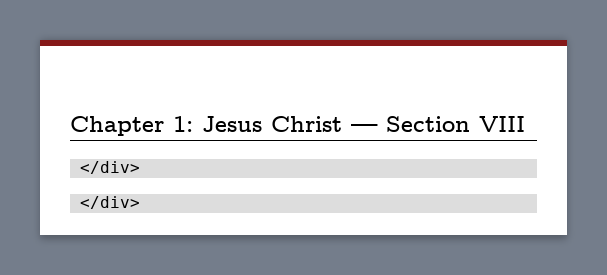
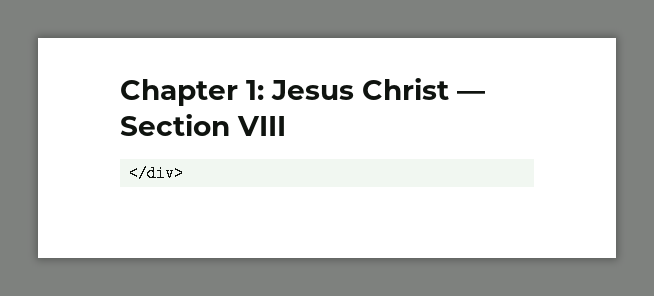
[79,196,140,209] // </div> -> (185, 173) none

